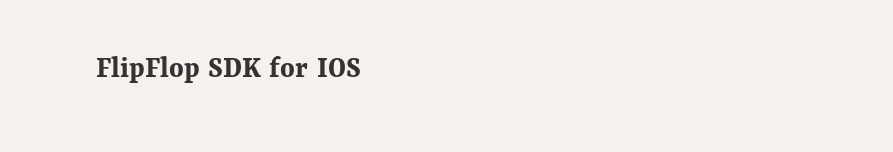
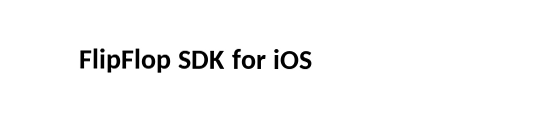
[316,58,361,77] IOS -> [272,49,314,70] iOS

